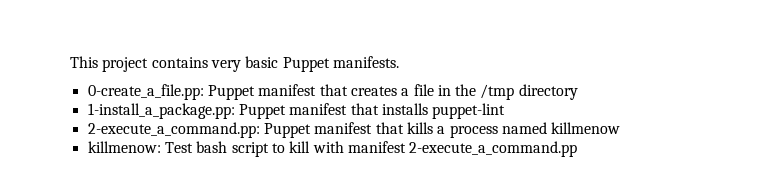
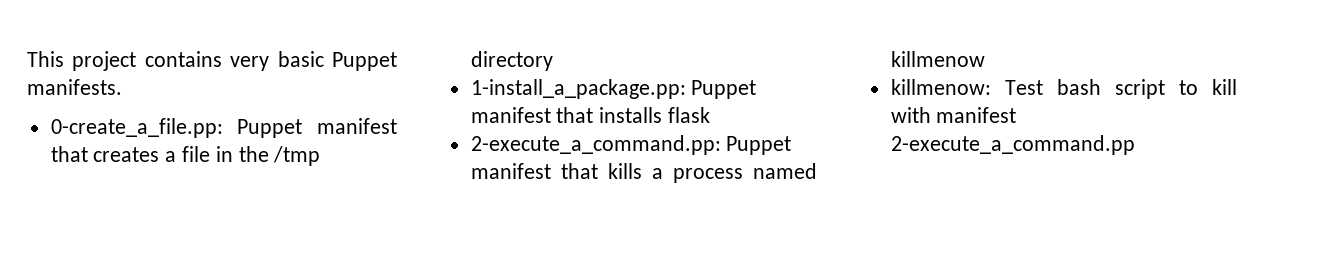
[432,103,506,119] puppet-lint -> [668,107,711,123] flask

